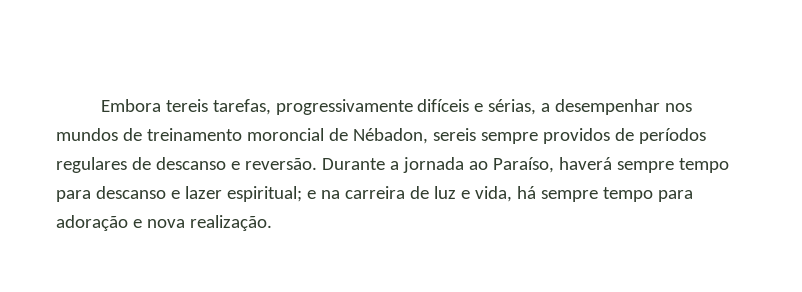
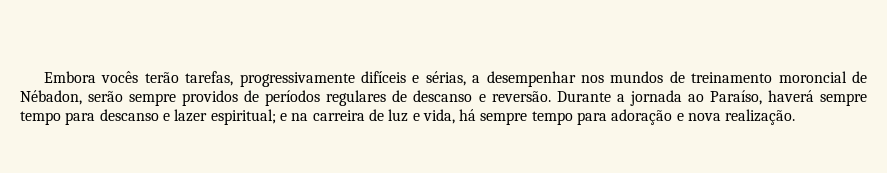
[165,99,208,112] tereis -> [101,71,179,83] vocês terão
[432,128,476,141] sereis -> [88,91,124,102] serão

